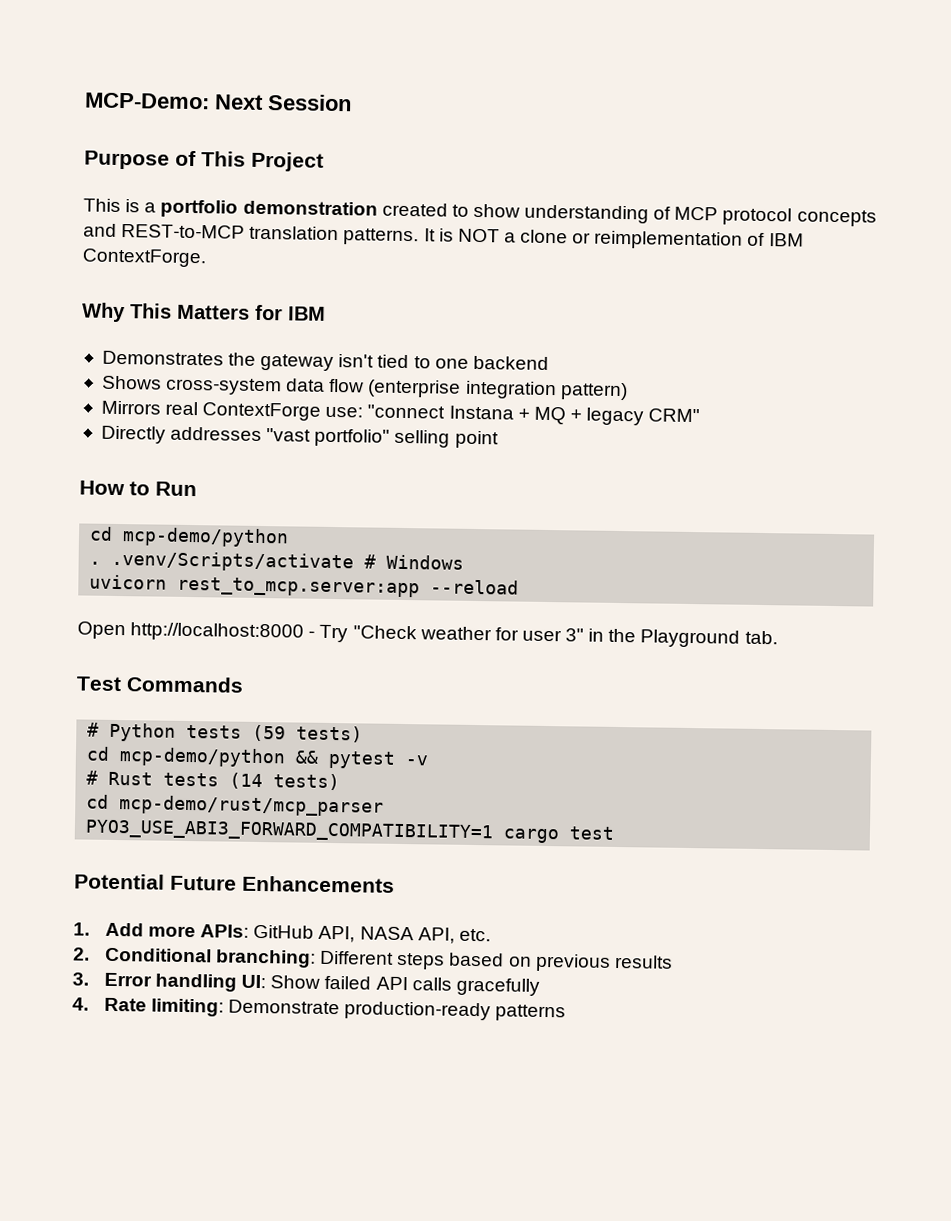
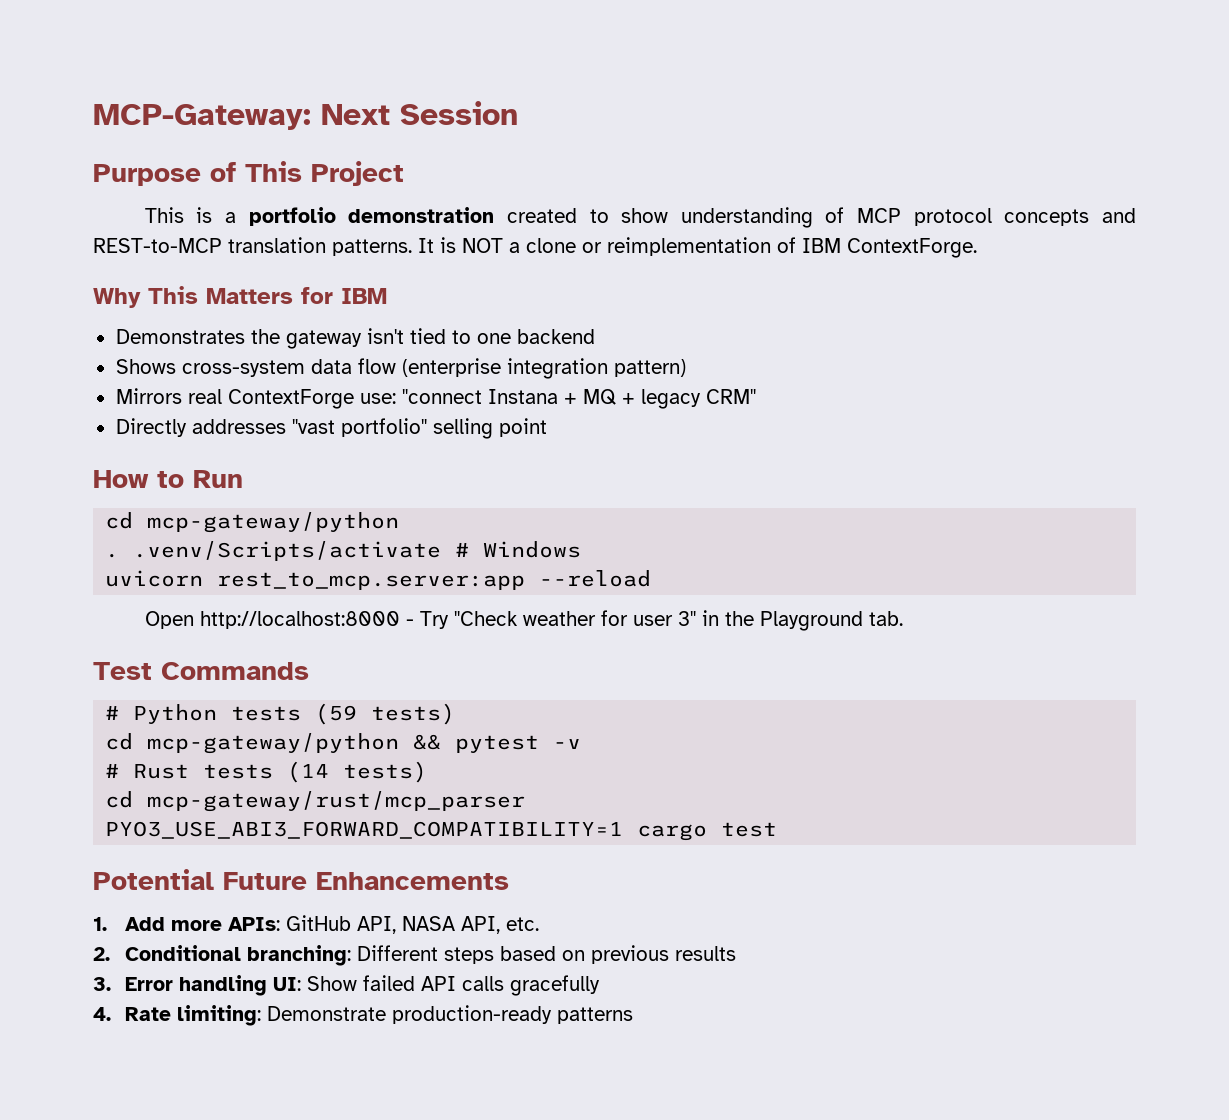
[84,92,210,110] MCP-Demo: -> [93,104,311,130] MCP-Gateway:
[122,527,290,548] mcp-demo/python -> [147,512,400,533] mcp-gateway/python
[119,747,287,768] mcp-demo/python -> [147,733,400,754] mcp-gateway/python
[119,795,385,817] mcp-demo/rust/mcp_parser -> [147,791,526,812] mcp-gateway/rust/mcp_parser

